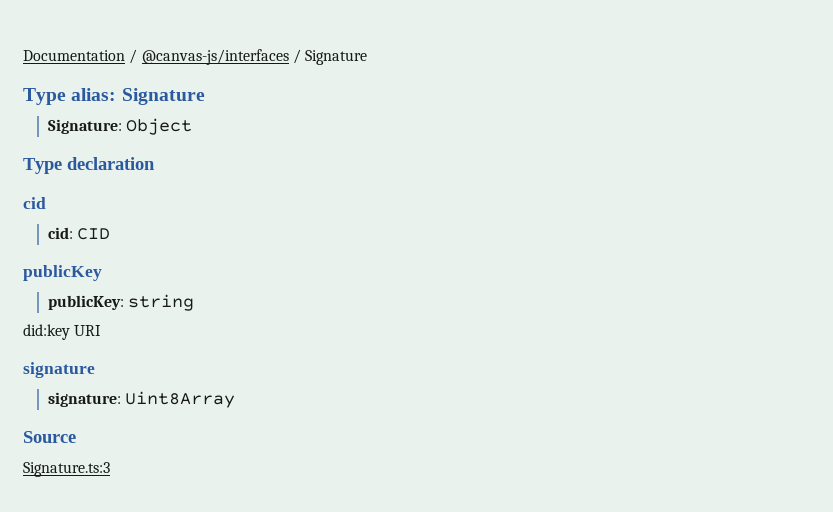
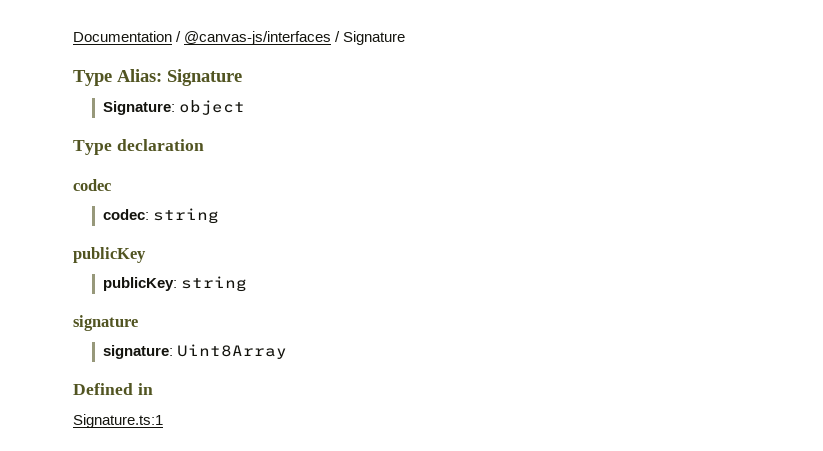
[71,88,117,101] alias: -> [117,69,162,82] Alias:
[126,118,193,135] Object -> [178,100,245,115] object
[23,197,46,209] [47,227,111,240] cid // cid: CID -> [73,179,111,191] [102,208,219,224] codec // codec: string
[23,324,102,340] // did:key URI -> (247, 284) none
[23,431,76,443] [23,462,110,477] Source // Signature.ts:3 -> [73,383,153,395] [73,414,163,428] Defined in // Signature.ts:1

